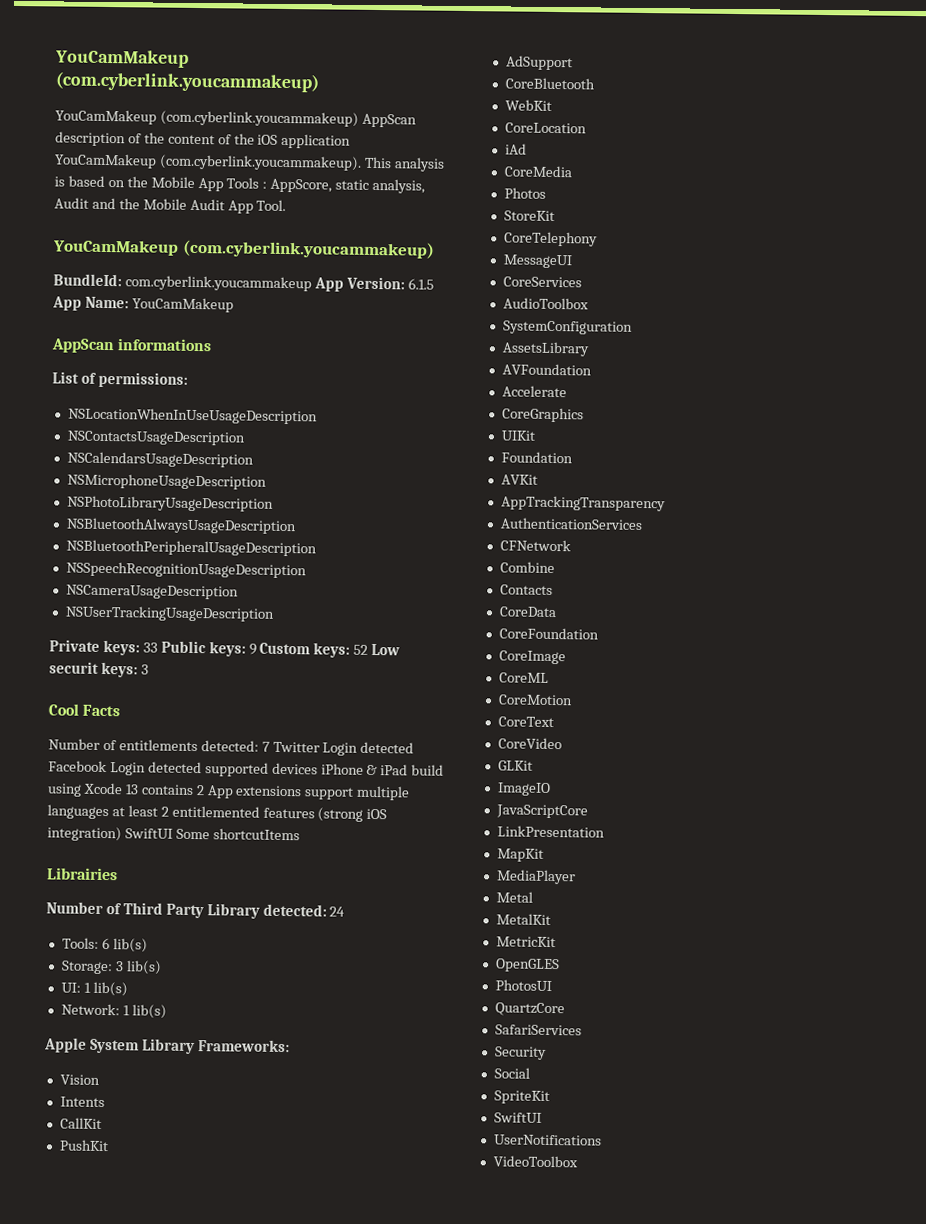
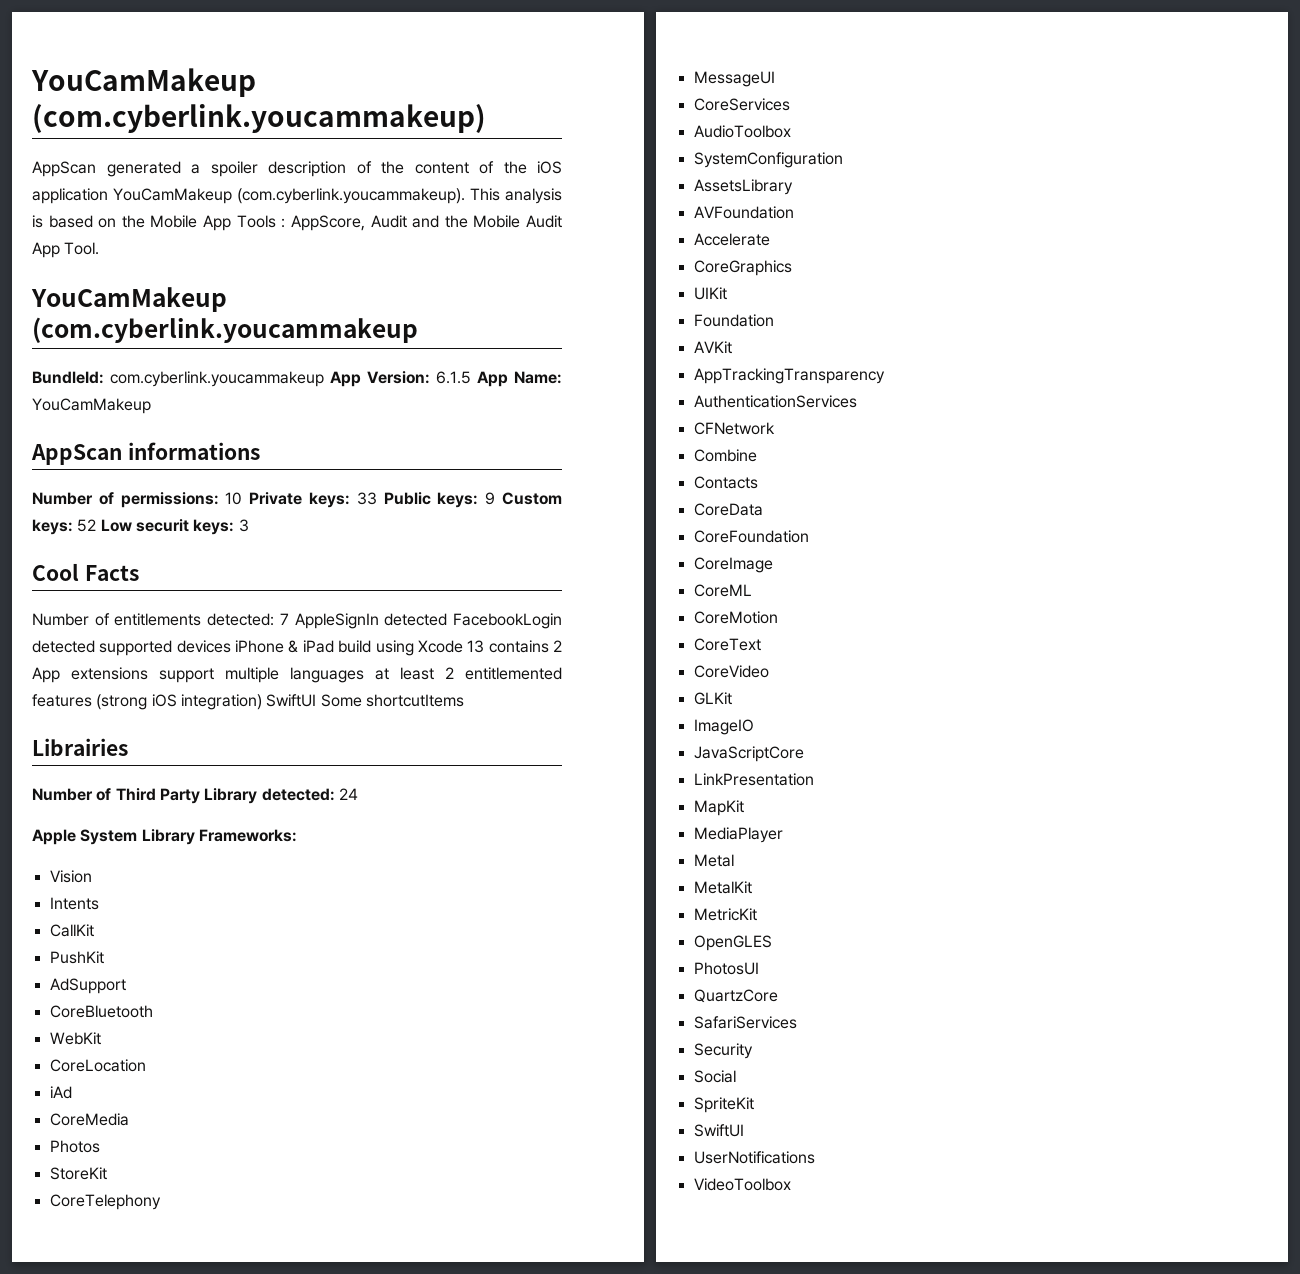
[55,49,189,68] [55,71,319,93] [55,109,417,128] YouCamMakeup (com.cyberlink.youcammakeup) // YouCamMakeup (com.cyberlink.youcammakeup) AppScan -> [31,68,256,97] [32,104,486,133] [32,161,258,177] YouCamMakeup (com.cyberlink.youcammakeup) // AppScan generated a spoiler
[335,178,426,194] static analysis, -> (365, 223) none
[181,239,435,259] (com.cyberlink.youcammakeup) -> [32,317,418,343] (com.cyberlink.youcammakeup
[52,371,79,384] List -> [32,492,93,505] Number
[67,407,318,425] [66,430,245,446] [66,451,254,468] [66,473,267,490] [66,495,274,512] [65,517,297,535] [65,539,317,557] [65,561,307,579] [65,584,239,600] [64,605,275,622] // NSLocationWhenInUseUsageDescription // NSContactsUsageDescription // NSCalendarsUsageDescription // NSMicrophoneUsageDescription // NSPhotoLibraryUsageDescription // NSBluetoothAlwaysUsageDescription // NSBluetoothPeripheralUsageDescription // NSSpeechRecognitionUsageDescription // NSCameraUsageDescription // NSUserTrackingUsageDescription // -> [225,492,243,505] 10
[272,741,415,756] [48,760,146,776] Twitter Login detected Facebook Login -> [294,613,562,629] AppleSignIn detected FacebookLogin
[61,937,148,953] [60,960,162,975] [60,981,128,997] [60,1003,167,1019] // Tools: 6 lib(s) // Storage: 3 lib(s) // UI: 1 lib(s) // Network: 1 lib(s) -> (358, 794) none

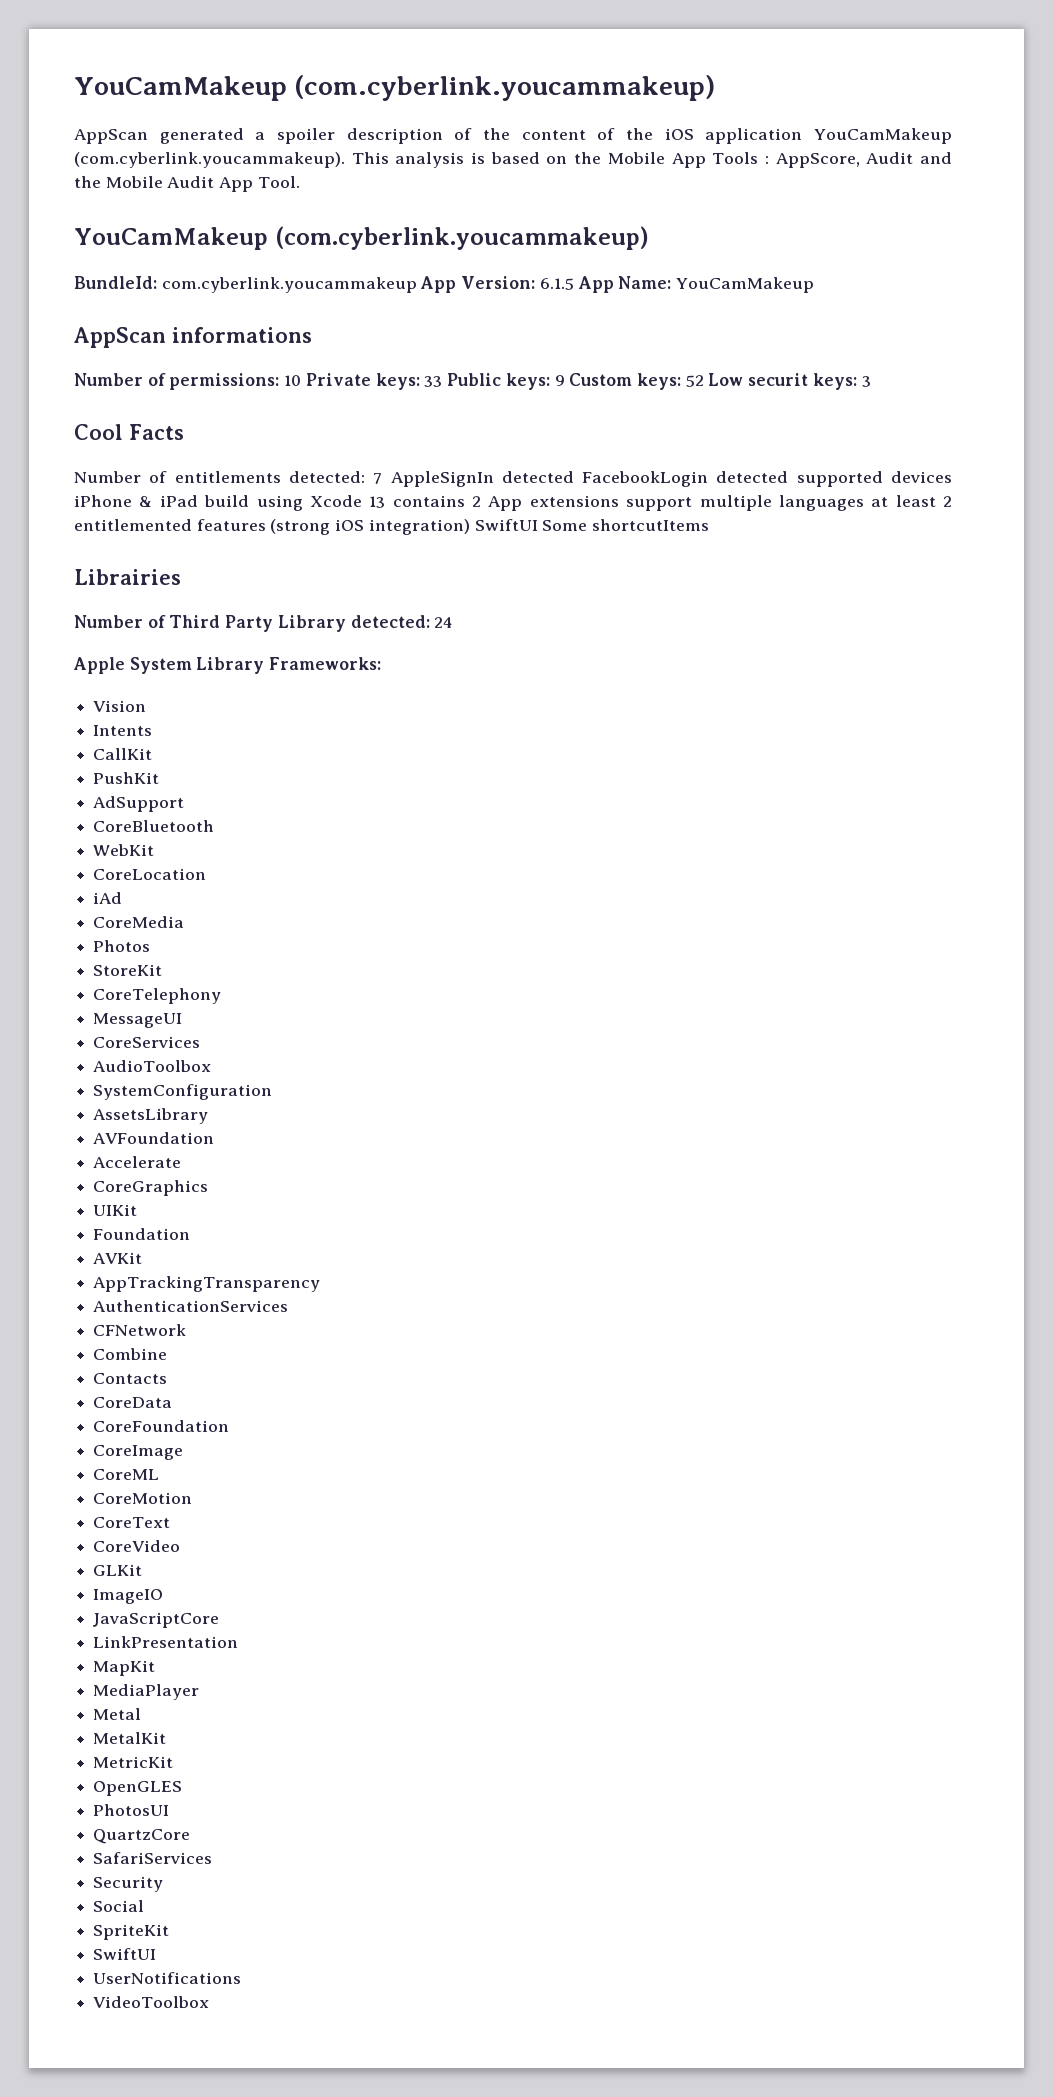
[32,317,418,343] (com.cyberlink.youcammakeup -> [274,226,649,250] (com.cyberlink.youcammakeup)

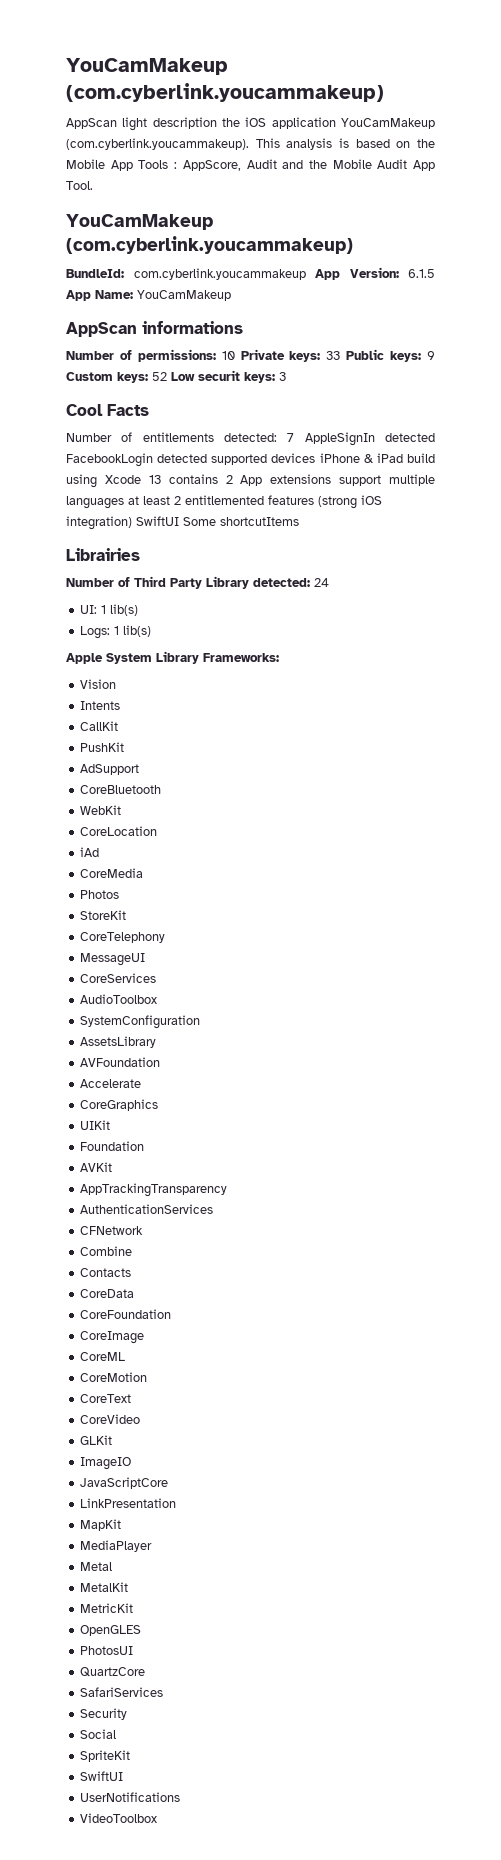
[159,128,616,144] generated a spoiler description of the content of -> [122,117,217,131] light description
(454, 622) none -> [80,604,139,616] [80,625,152,639] // UI: 1 lib(s) // Logs: 1 lib(s)

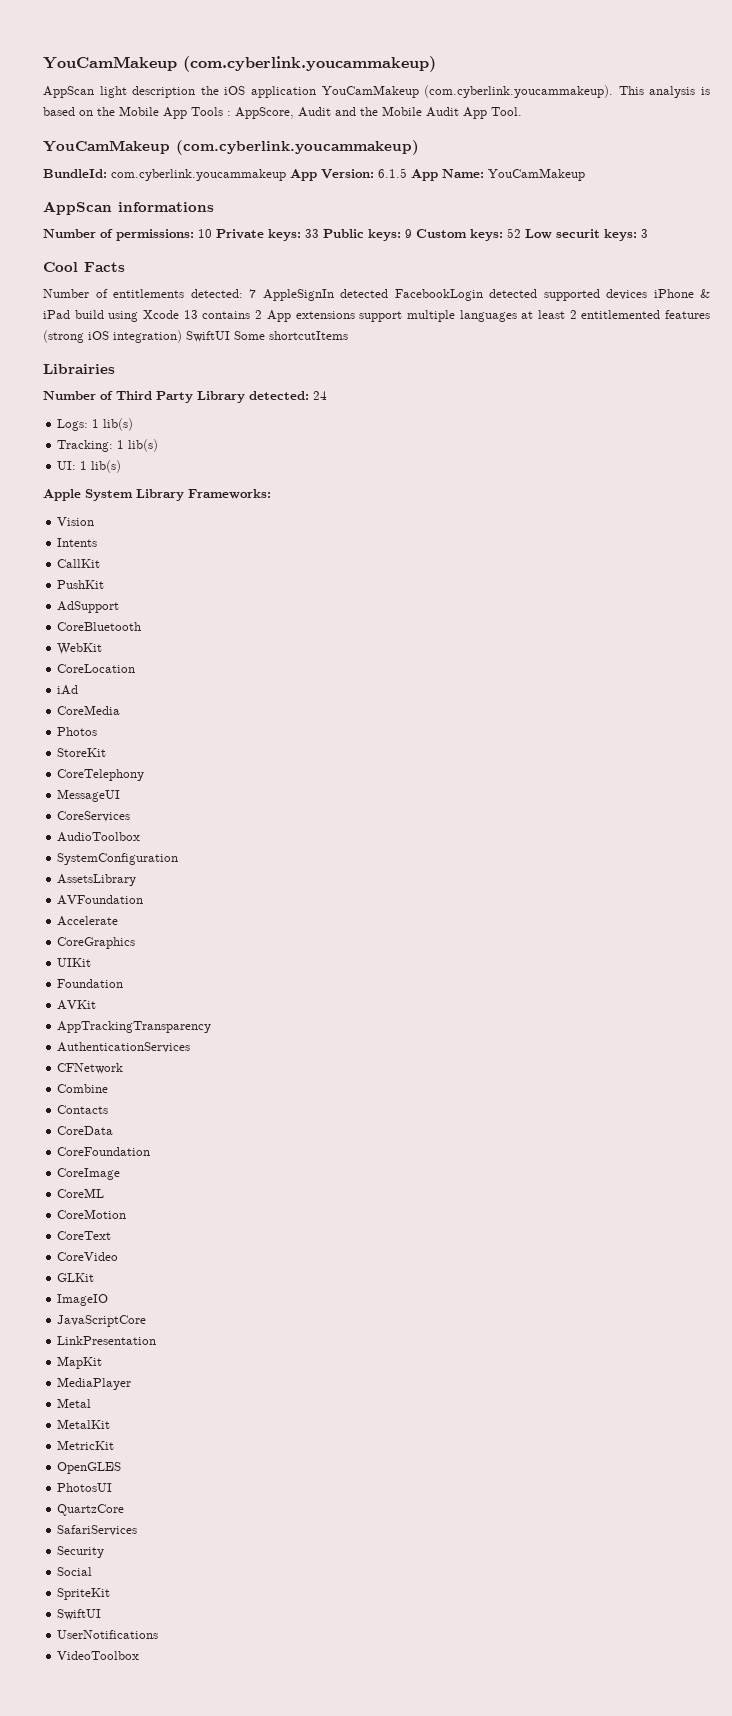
[80,604,139,616] [80,626,111,639] UI: 1 lib(s) // Logs: -> [57,418,134,431] [57,439,159,452] [57,461,77,470] Logs: 1 lib(s) // Tracking: 1 lib(s) // UI:

